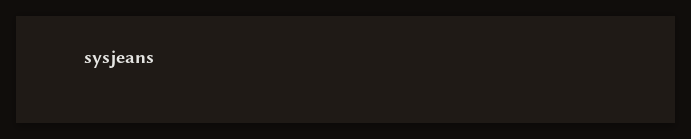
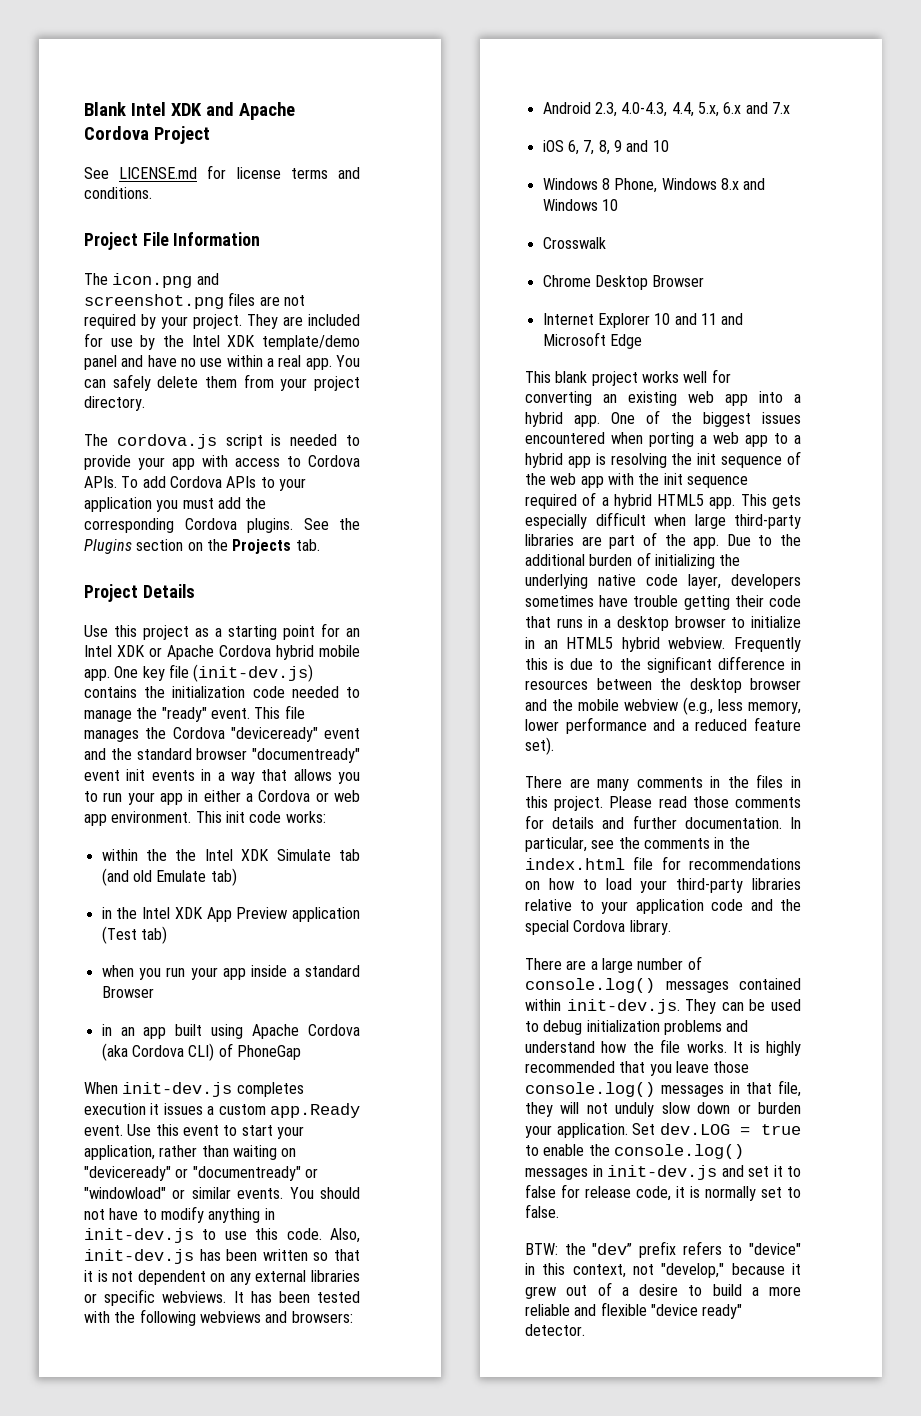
[84,50,154,68] sysjeans -> [84,102,295,120] [84,126,210,144] [84,165,360,179] [84,187,152,199] [84,232,261,250] [84,273,219,288] [84,292,305,309] [84,314,360,329] [84,333,360,350] [84,355,360,370] [84,374,360,391] [84,396,145,411] [84,434,361,449] [84,455,360,470] [84,476,306,491] [84,497,267,512] [84,518,360,533] [84,539,320,554] [84,584,195,602] [84,623,360,640] [84,645,360,660] [84,664,314,682] [84,686,360,698] [84,705,305,722] [84,727,360,742] [84,748,360,763] [84,769,360,784] [84,790,360,805] [84,811,326,826] [101,849,360,861] [101,868,237,886] [101,907,360,922] [101,926,167,944] [101,965,360,980] [101,986,154,998] [101,1024,360,1039] [101,1043,301,1061] [84,1082,304,1097] [84,1103,360,1118] [84,1124,304,1139] [84,1145,297,1160] [84,1166,318,1181] [84,1187,360,1199] [84,1206,275,1223] [84,1228,360,1243] [84,1249,360,1264] [84,1270,360,1285] [84,1289,360,1306] [84,1309,353,1326] [542,102,790,117] [542,140,669,155] [542,178,766,193] [542,199,618,211] [542,237,606,249] [542,275,705,290] [542,313,744,328] [542,332,642,349] [525,369,731,386] [525,391,801,406] [525,410,801,427] [525,432,801,447] [525,451,801,468] [525,473,748,488] [525,492,801,509] [525,512,801,529] [525,532,801,549] [525,552,741,569] [525,574,801,589] [525,595,801,610] [525,616,801,631] [525,637,801,652] [525,656,801,673] [525,678,801,693] [525,697,801,715] [525,717,801,734] [525,737,554,755] [525,774,801,791] [525,796,801,811] [525,815,801,829] [525,837,750,852] [525,856,801,870] [525,878,801,893] [525,899,801,914] [525,920,671,935] [525,956,702,973] [525,978,801,993] [525,999,801,1014] [525,1020,749,1035] [525,1039,801,1056] [525,1061,750,1076] [525,1080,801,1097] [525,1102,801,1117] [525,1123,801,1138] [525,1144,744,1159] [525,1165,801,1180] [525,1184,801,1201] [525,1204,559,1218] [525,1241,801,1258] [525,1263,801,1278] [525,1282,801,1299] [525,1302,743,1319] [525,1324,585,1336] Blank Intel XDK and Apache Cordova Project // See LICENSE.md for license terms and conditions. // Project File Information // The icon.png and screenshot.png files are not required by your project. They are included for use by the Intel XDK template/demo panel and have no use within a real app. You can safely delete them from your project directory. // The cordova.js script is needed to provide your app with access to Cordova APIs. To add Cordova APIs to your application you must add the corresponding Cordova plugins. See the Plugins section on the Projects tab. // Project Details // Use this project as a starting point for an Intel XDK or Apache Cordova hybrid mobile app. One key file (init-dev.js) contains the initialization code needed to manage the "ready" event. This file manages the Cordova "deviceready" event and the standard browser "documentready" event init events in a way that allows you to run your app in either a Cordova or web app environment. This init code works: // within the the Intel XDK Simulate tab (and old Emulate tab) // in the Intel XDK App Preview application (Test tab) // when you run your app inside a standard Browser // in an app built using Apache Cordova (aka Cordova CLI) of PhoneGap // When init-dev.js completes execution it issues a custom app.Ready event. Use this event to start your application, rather than waiting on "deviceready" or "documentready" or "windowload" or similar events. You should not have to modify anything in init-dev.js to use this code. Also, init-dev.js has been written so that it is not dependent on any external libraries or specific webviews. It has been tested with the following webviews and browsers: // Android 2.3, 4.0-4.3, 4.4, 5.x, 6.x and 7.x // iOS 6, 7, 8, 9 and 10 // Windows 8 Phone, Windows 8.x and Windows 10 // Crosswalk // Chrome Desktop Browser // Internet Explorer 10 and 11 and Microsoft Edge // This blank project works well for converting an existing web app into a hybrid app. One of the biggest issues encountered when porting a web app to a hybrid app is resolving the init sequence of the web app with the init sequence required of a hybrid HTML5 app. This gets especially difficult when large third-party libraries are part of the app. Due to the additional burden of initializing the underlying native code layer, developers sometimes have trouble getting their code that runs in a desktop browser to initialize in an HTML5 hybrid webview. Frequently this is due to the significant difference in resources between the desktop browser and the mobile webview (e.g., less memory, lower performance and a reduced feature set). // There are many comments in the files in this project. Please read those comments for details and further documentation. In particular, see the comments in the index.html file for recommendations on how to load your third-party libraries relative to your application code and the special Cordova library. // There are a large number of console.log() messages contained within init-dev.js. They can be used to debug initialization problems and understand how the file works. It is highly recommended that you leave those console.log() messages in that file, they will not unduly slow down or burden your application. Set dev.LOG = true to enable the console.log() messages in init-dev.js and set it to false for release code, it is normally set to false. // BTW: the "dev” prefix refers to "device" in this context, not "develop," because it grew out of a desire to build a more reliable and flexible "device ready" detector.

